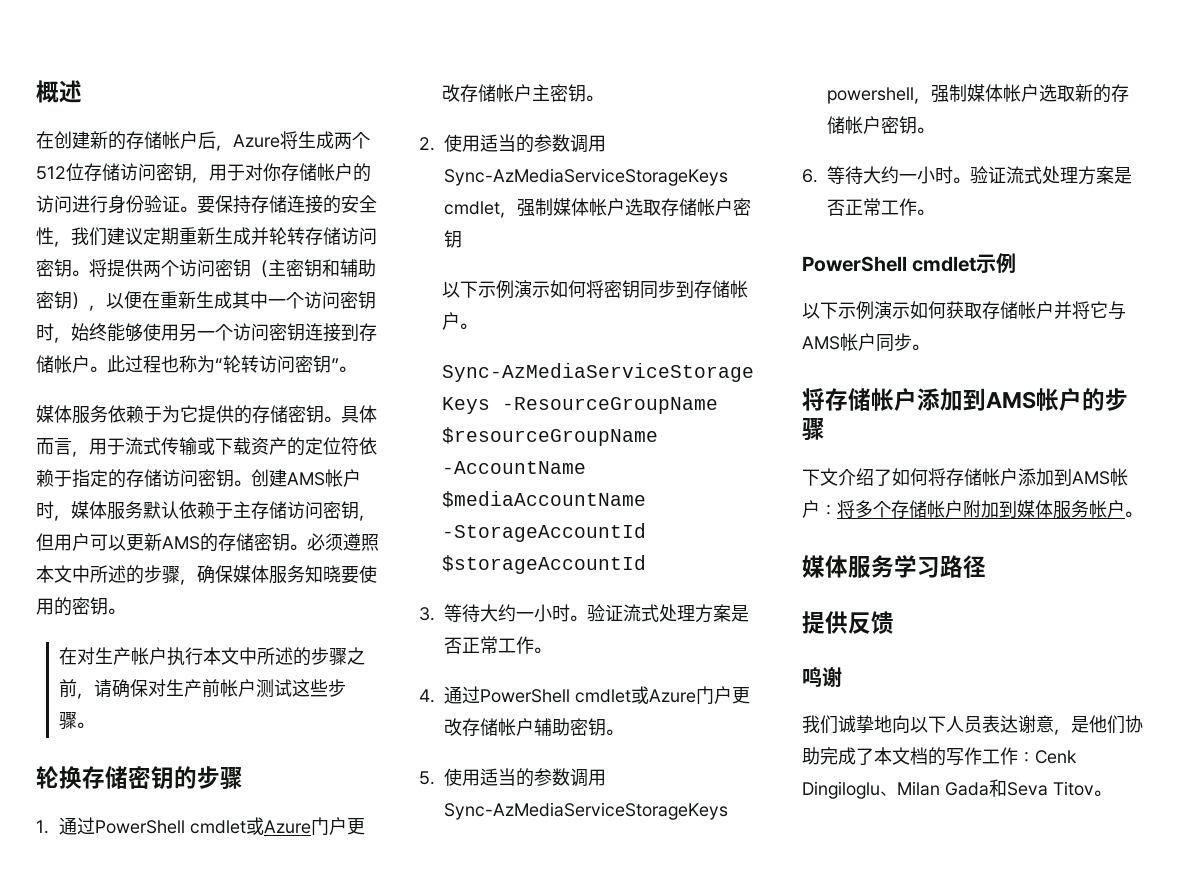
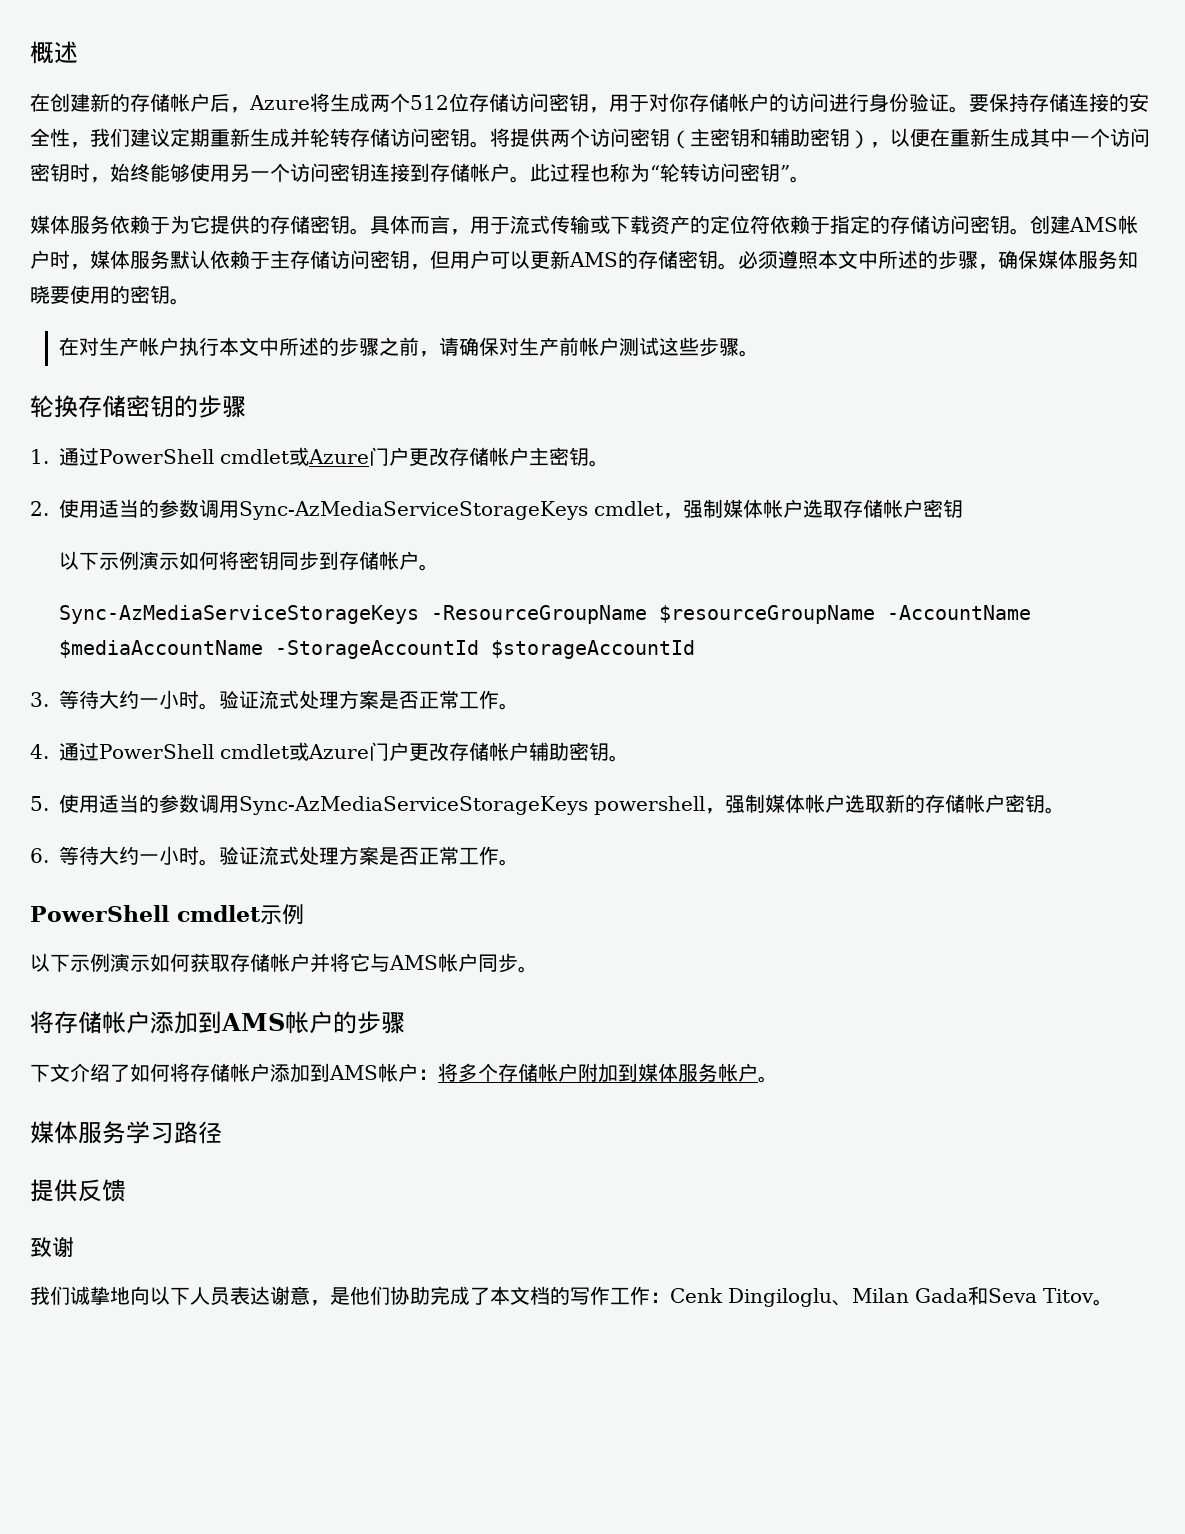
[802,667,822,687] 鸣 -> [30,1237,52,1258] 致

